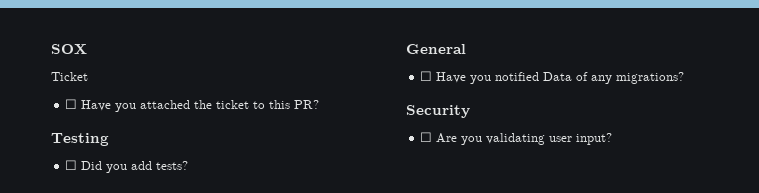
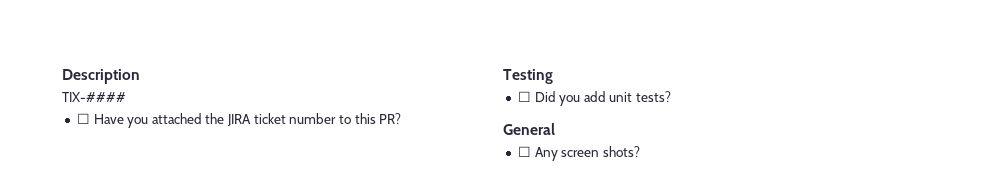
[51,44,87,54] [51,72,88,81] SOX // Ticket -> [62,69,140,84] [62,92,126,102] Description // TIX-####
[216,100,250,109] ticket -> [227,113,337,126] JIRA ticket number
(153, 165) none -> [609,92,633,102] unit
[436,72,685,84] [406,105,470,118] [420,132,613,145] Have you notified Data of any migrations? // Security // ☐ Are you validating user input? -> [534,146,640,161] Any screen shots?

